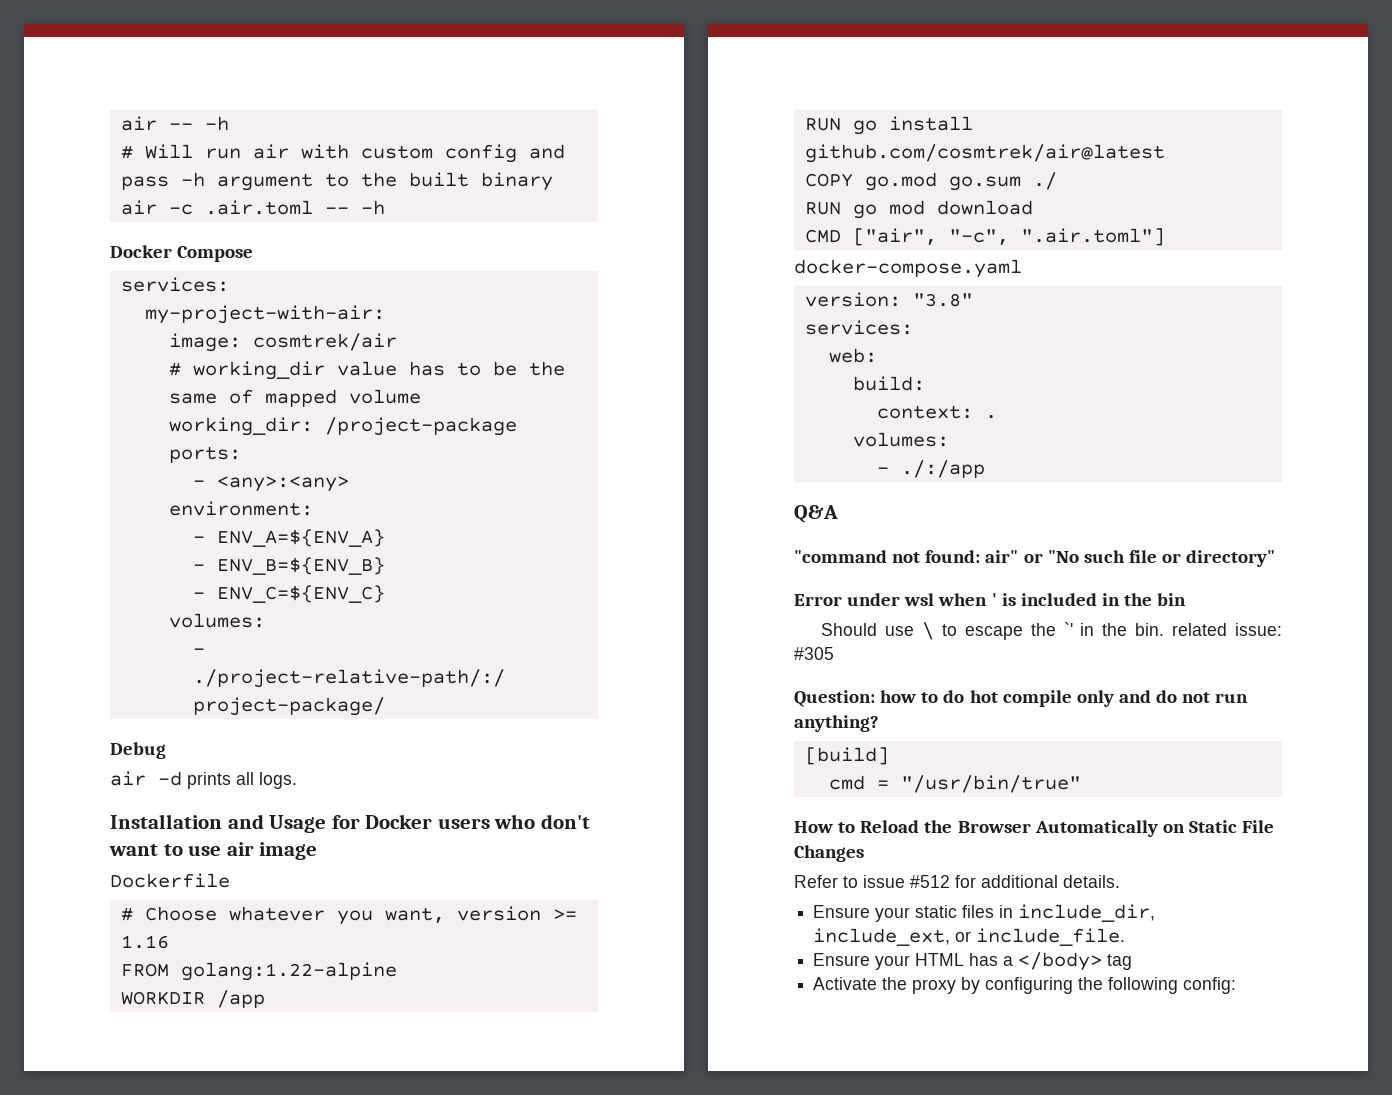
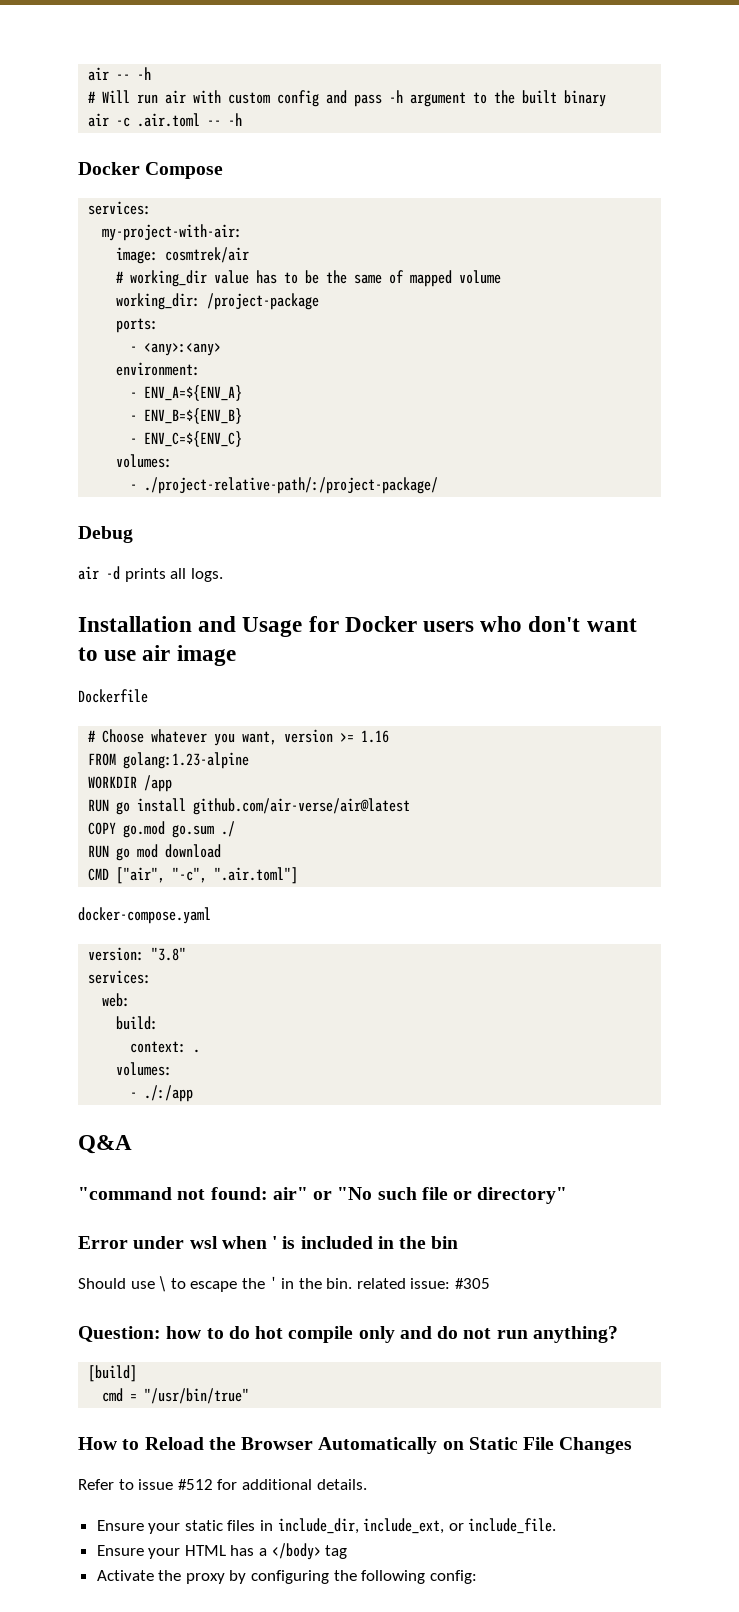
[180,962,397,981] golang:1.22-alpine -> [123,752,250,769] golang:1.23-alpine
[804,144,1165,163] github.com/cosmtrek/air@latest -> [193,798,411,815] github.com/air-verse/air@latest
[1063,622,1073,636] `' -> [269,1276,277,1289] '

